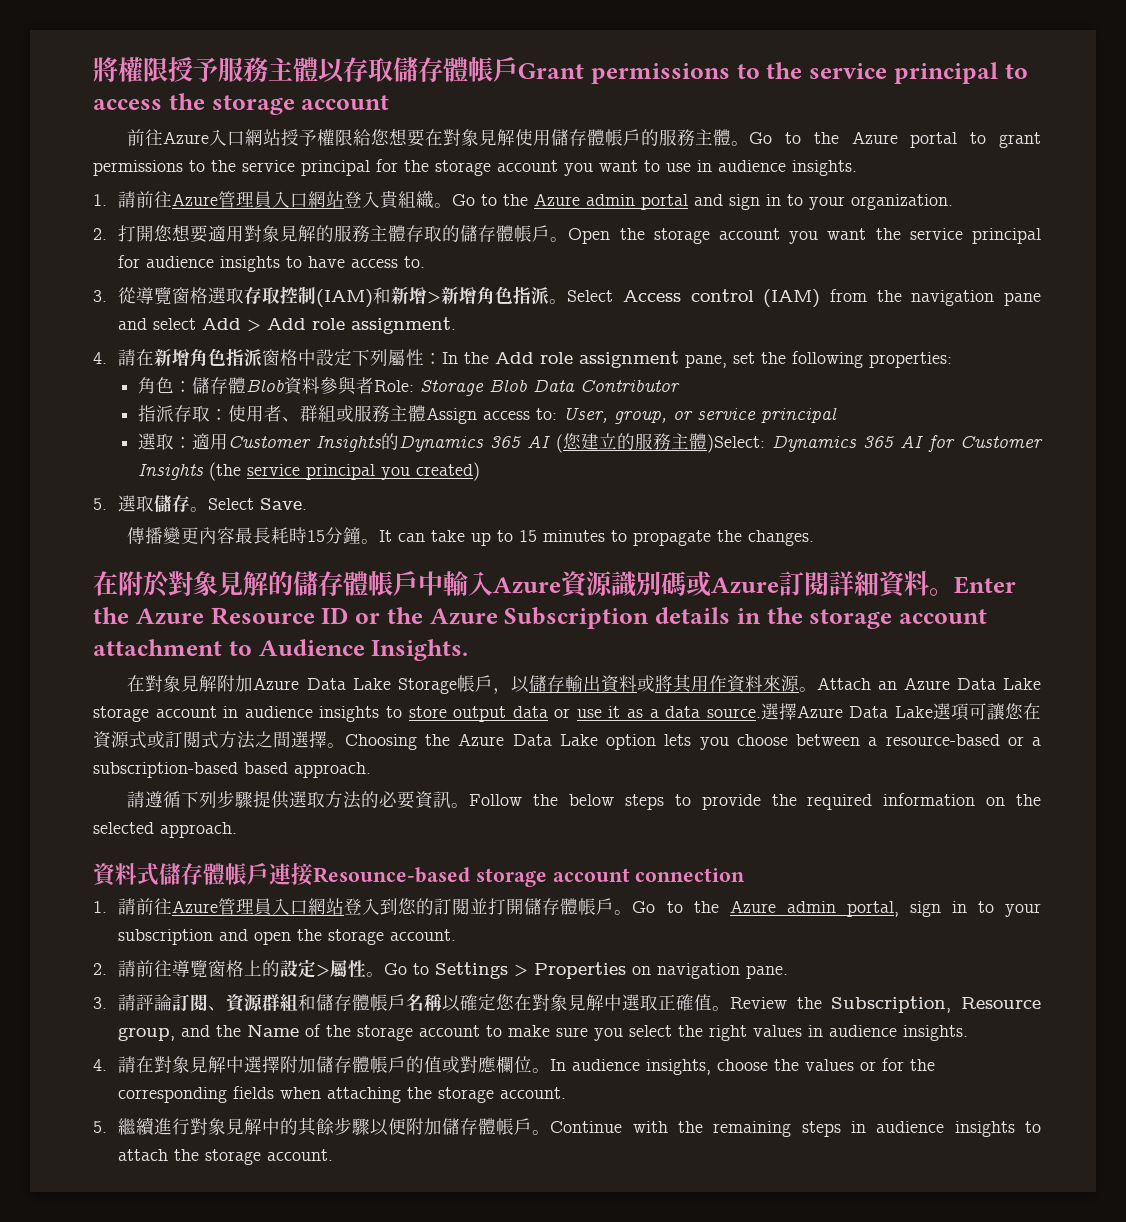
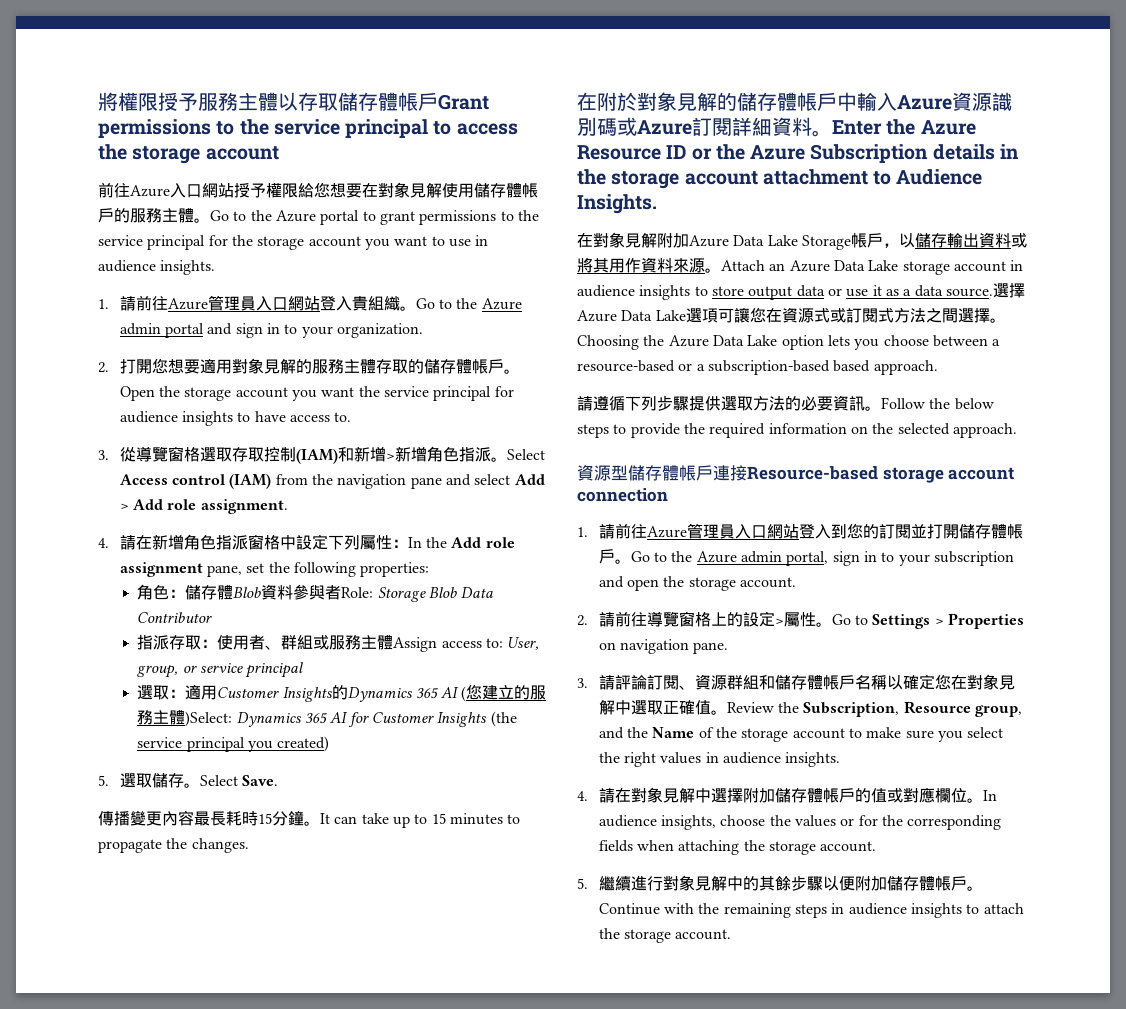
[115,863,159,886] 料式 -> [594,465,628,481] 源型
[313,867,470,883] Resounce-based -> [747,466,878,480] Resource-based

